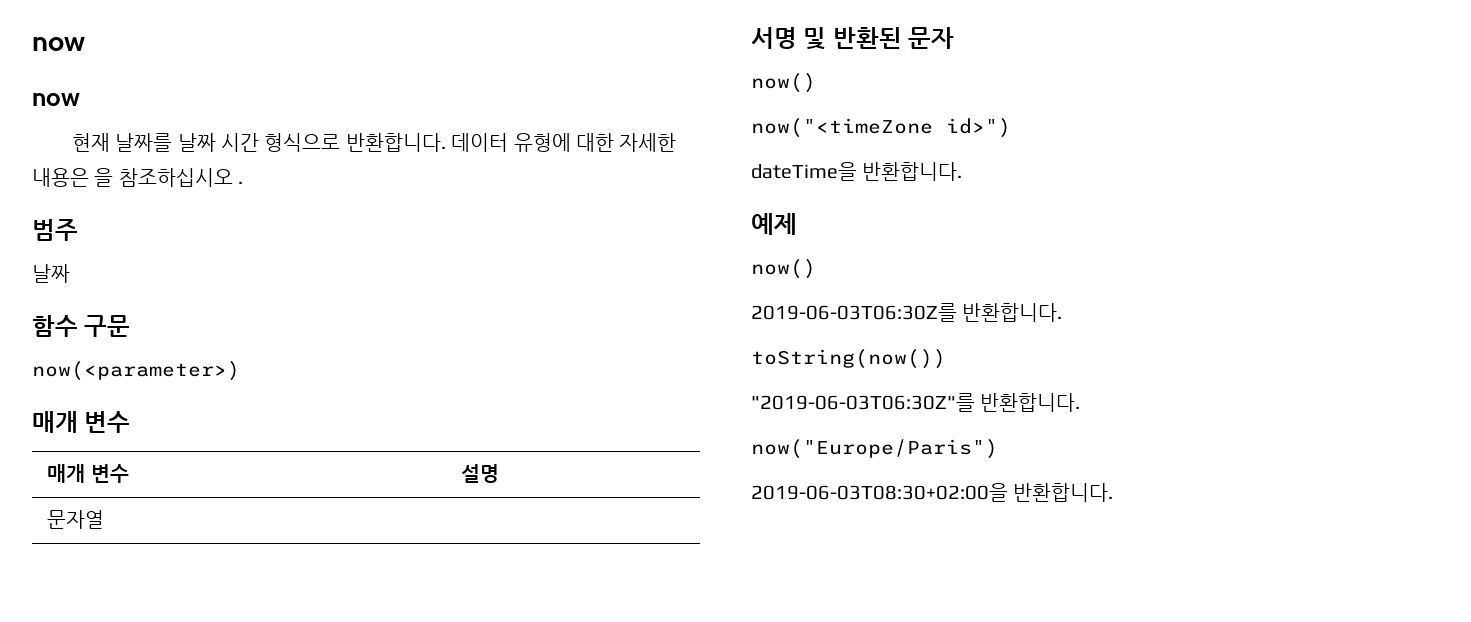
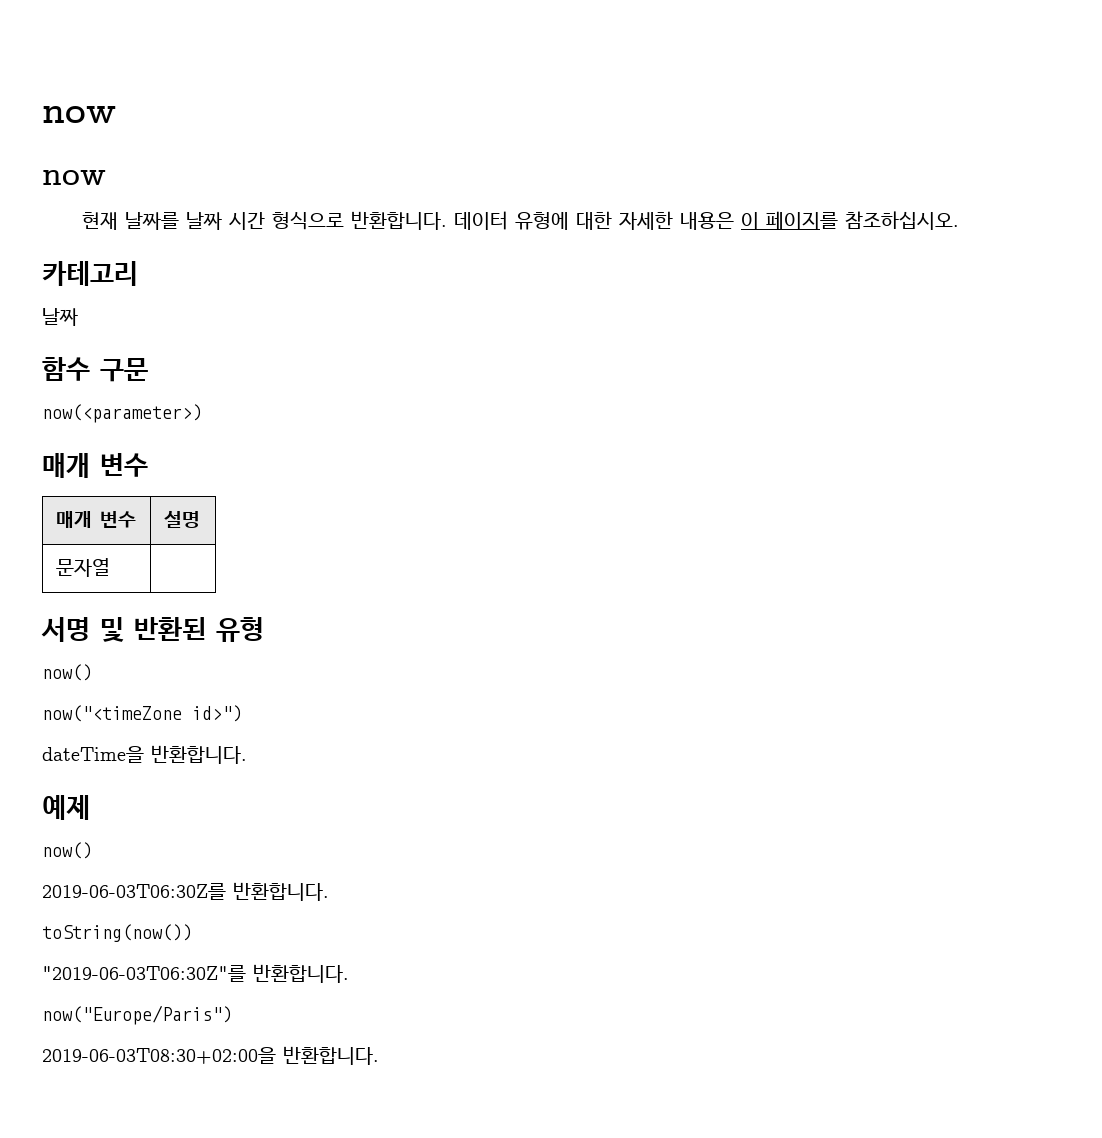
[94,168,244,187] [32,219,78,241] 을 참조하십시오 . // 범주 -> [740,211,959,230] [42,261,138,286] 이 페이지를 참조하십시오. // 카테고리
[908,27,955,49] 문자 -> [216,617,264,642] 유형

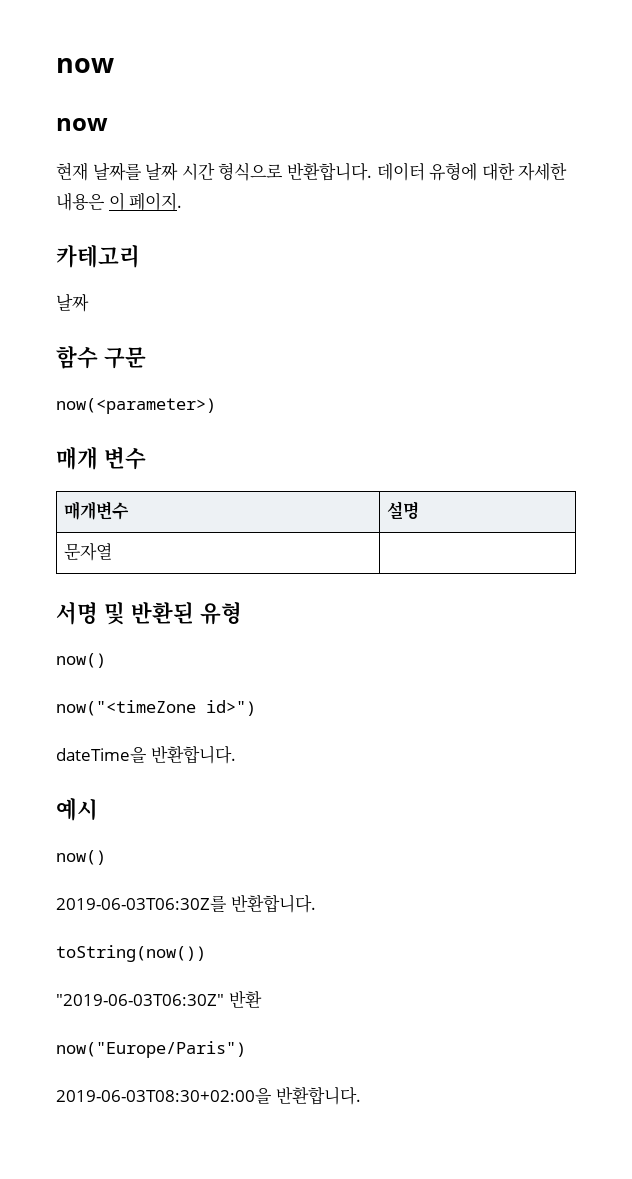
[765,211,959,230] 페이지를 참조하십시오. -> [129,192,183,211] 페이지.
[56,511,137,528] 매개 변수 -> [63,501,129,520] 매개변수
[42,795,90,820] 예제 -> [56,798,98,821] 예시
[42,964,349,983] "2019-06-03T06:30Z"를 반환합니다. -> [56,991,262,1008] "2019-06-03T06:30Z" 반환

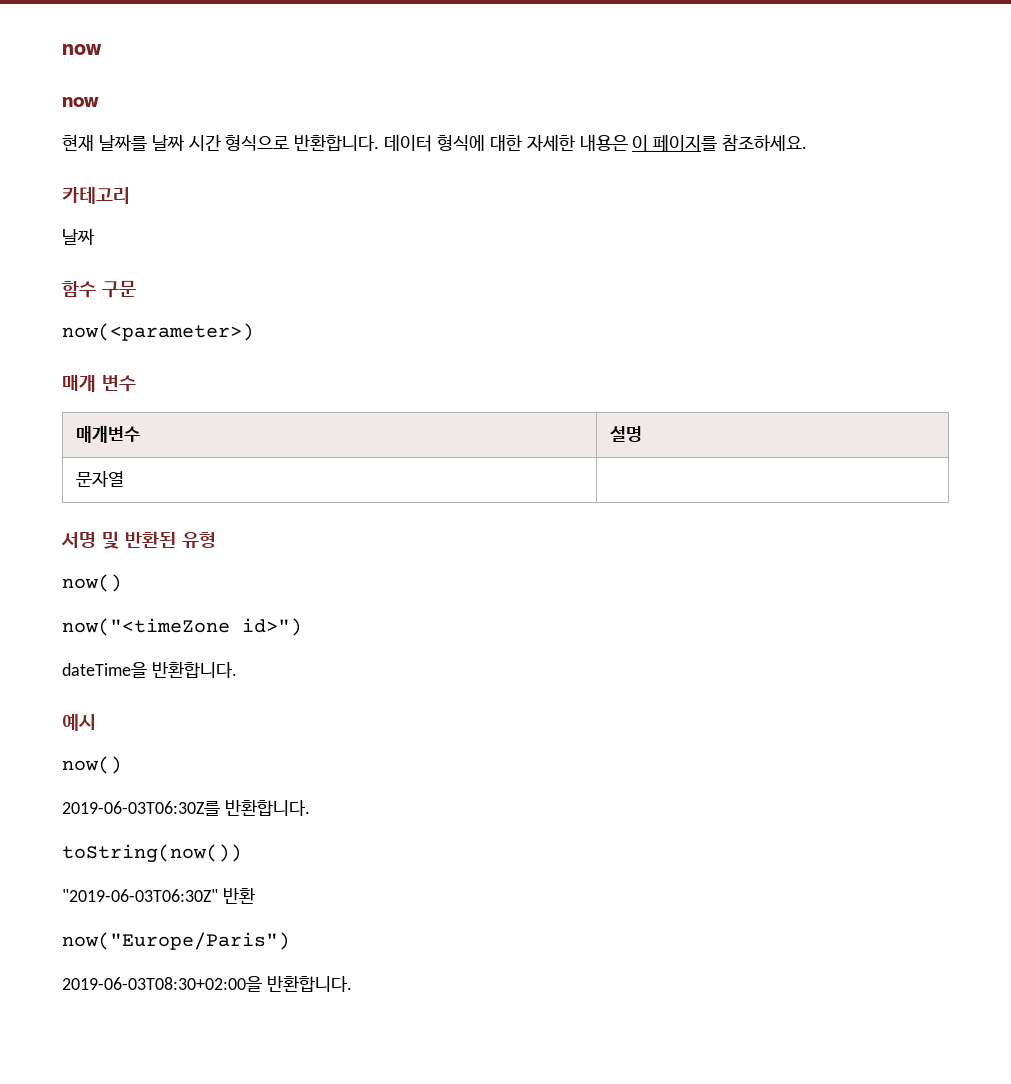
[429,162,478,181] 유형에 -> [437,135,486,151] 형식에
[129,192,183,211] 페이지. -> [653,135,808,151] 페이지를 참조하세요.

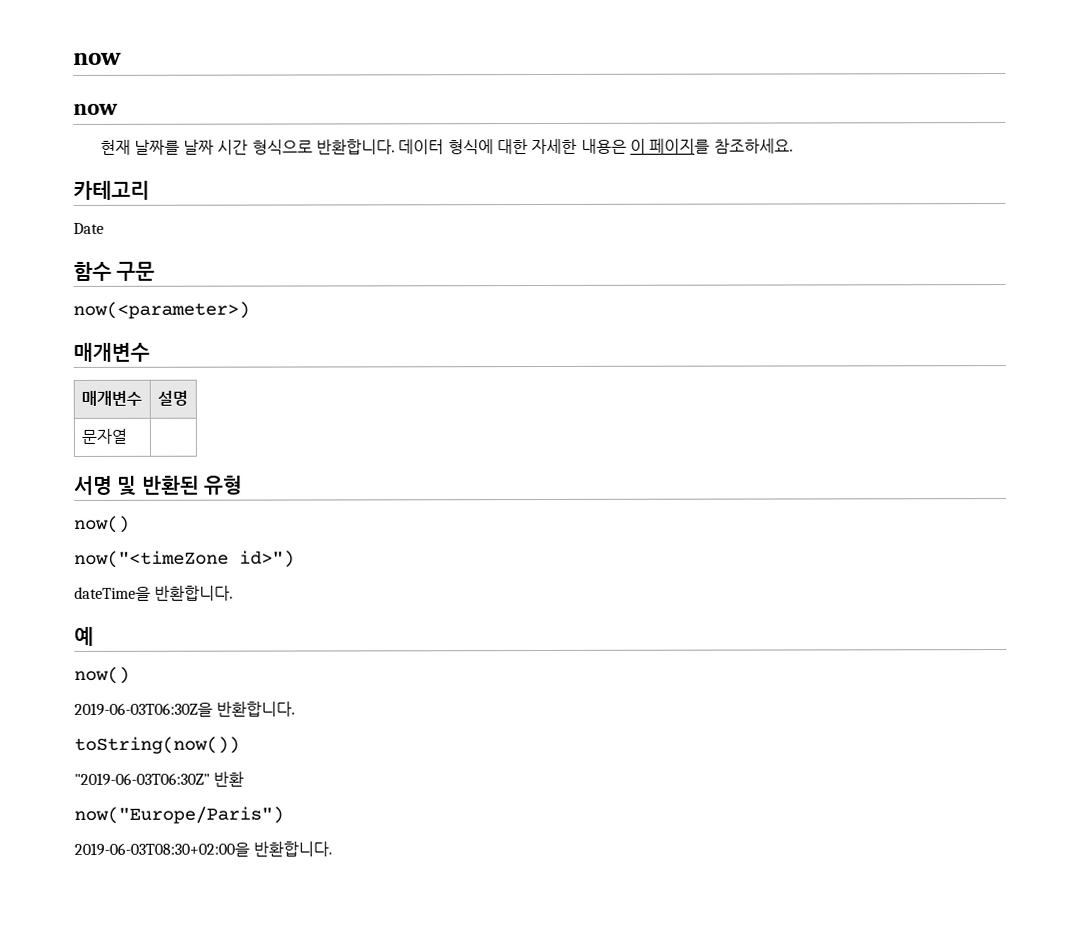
[62,228,95,245] 날짜 -> [73,222,104,234] Date
[62,375,136,392] 매개 변수 -> [73,342,150,362] 매개변수
[62,713,96,731] [62,756,122,774] [62,801,220,816] 예시 // now() // 2019-06-03T06:30Z를 -> [74,626,94,646] [74,666,130,684] [74,702,213,717] 예 // now() // 2019-06-03T06:30Z을

